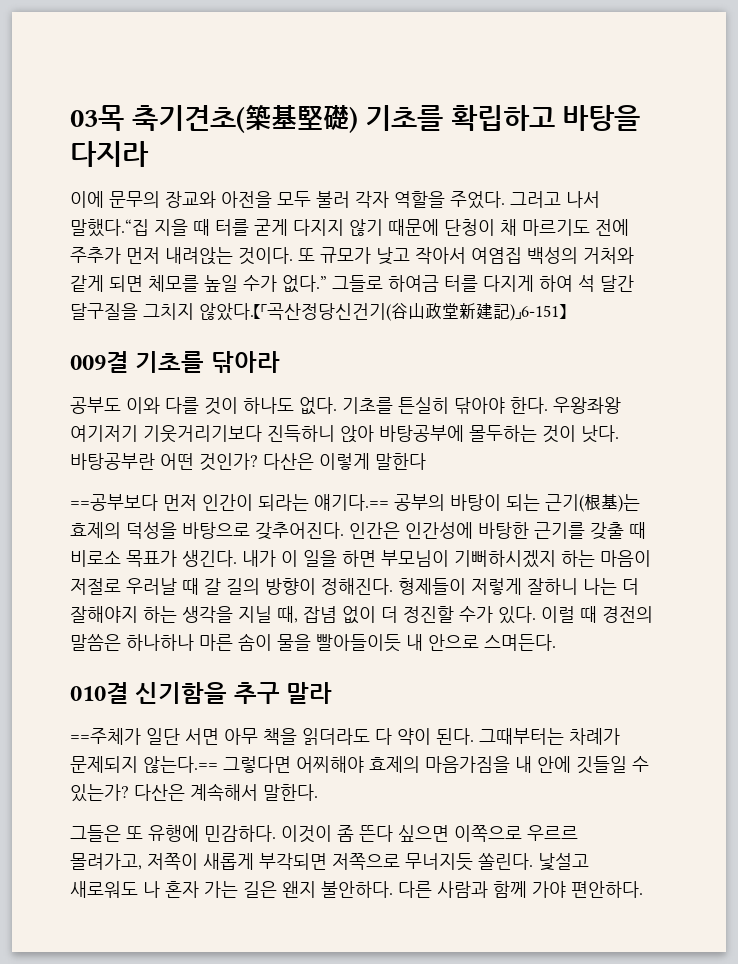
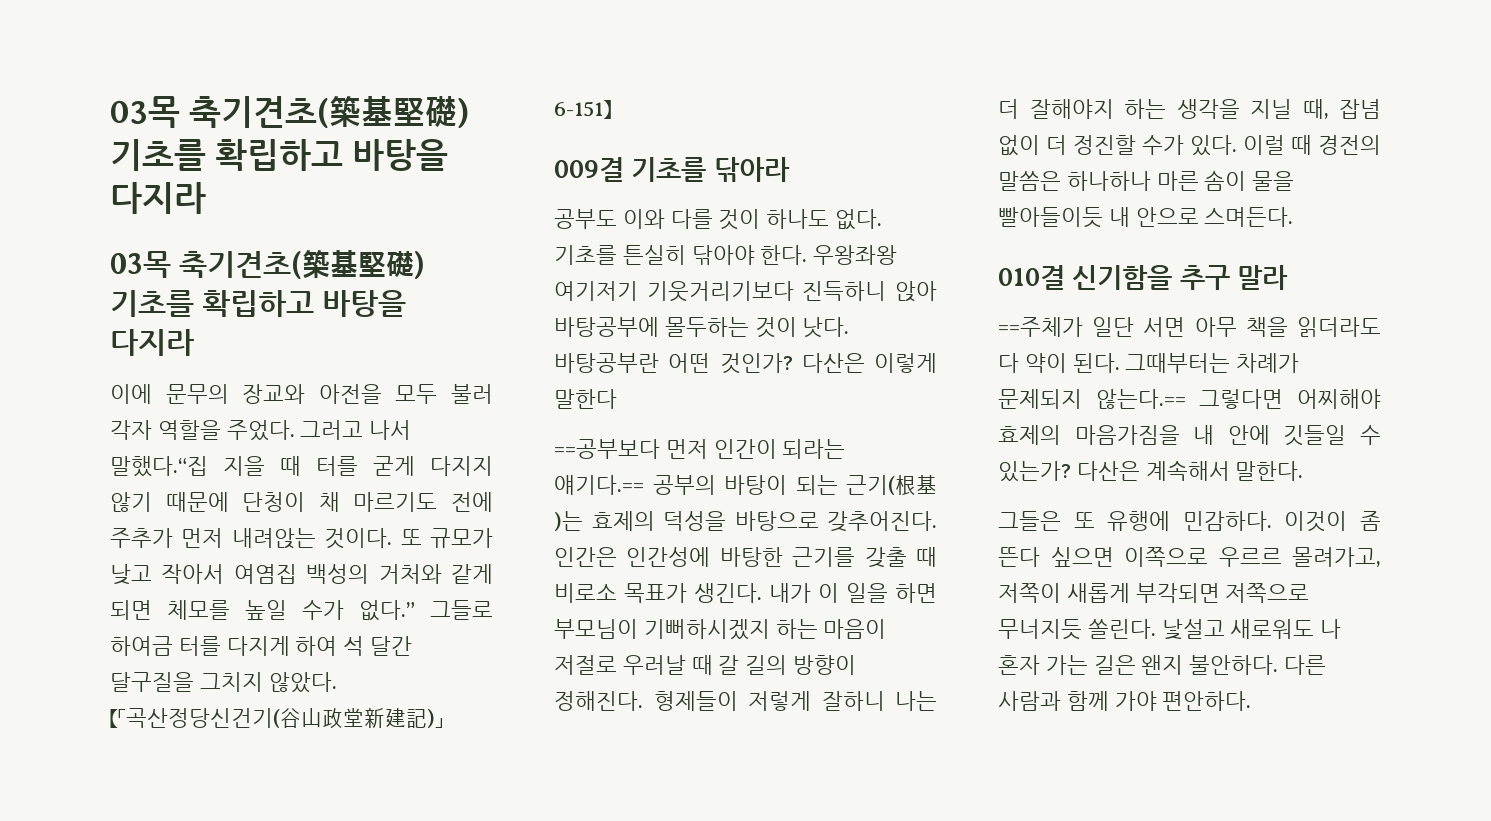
[70,105,641,133] [70,141,149,167] 03목 축기견초(築基堅礎) 기초를 확립하고 바탕을 다지라 -> [110,96,470,128] [110,139,449,171] [110,182,206,214] [110,250,426,279] [110,290,407,317] [110,329,194,356] 03목 축기견초(築基堅礎) 기초를 확립하고 바탕을 다지라 // 03목 축기견초(築基堅礎) 기초를 확립하고 바탕을 다지라

